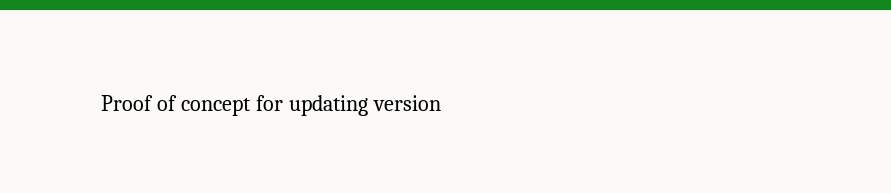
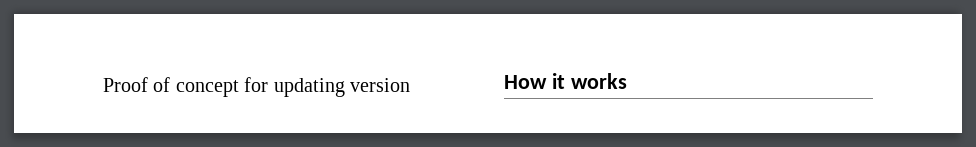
(441, 103) none -> [504,73,627,89] // How it works

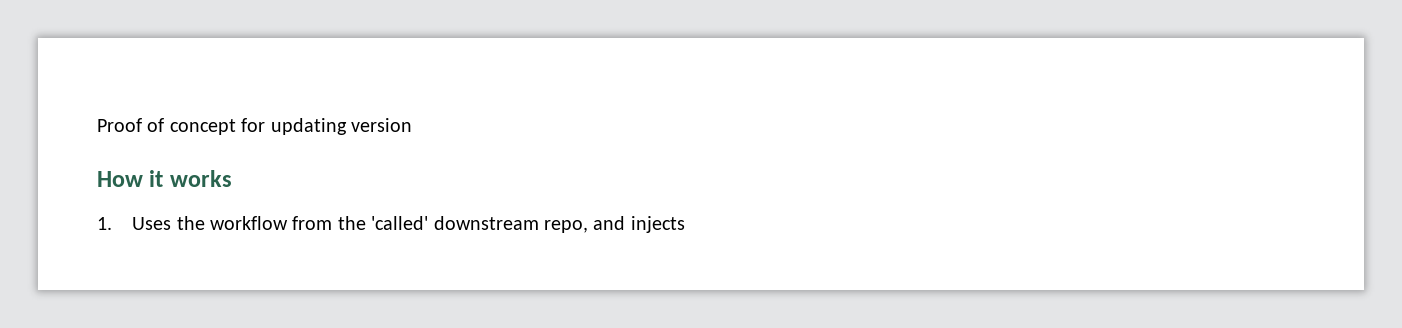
(627, 81) none -> [97,216,685,233] // 1. Uses the workflow from the 'called' downstream repo, and injects

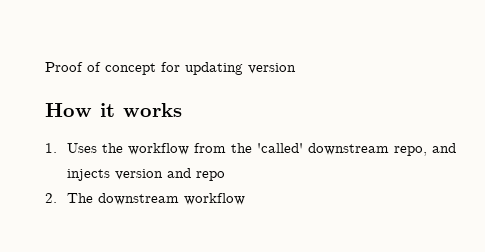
(685, 224) none -> [114,168,225,181] [45,193,245,205] version and repo // 2. The downstream workflow

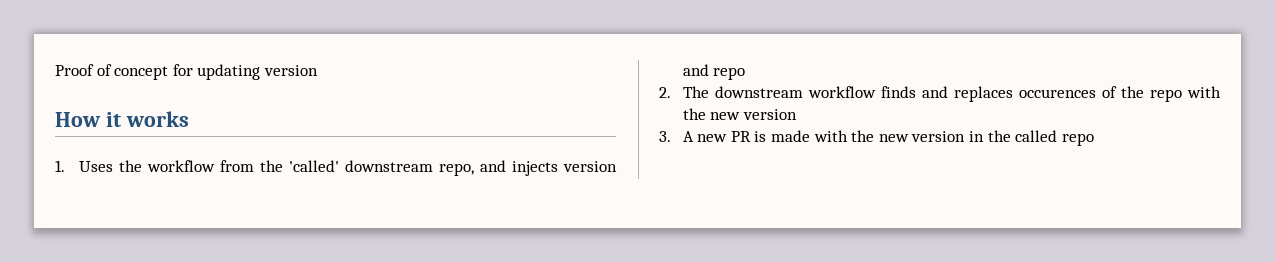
(245, 199) none -> [880,86,1221,102] [682,108,797,120] [659,130,1094,146] finds and replaces occurences of the repo with the new version // 3. A new PR is made with the new version in the called repo

